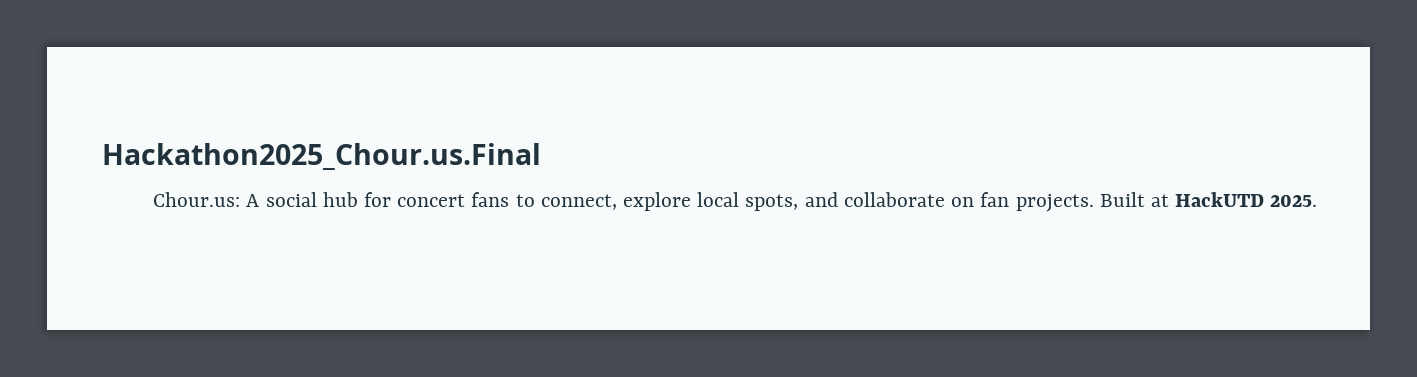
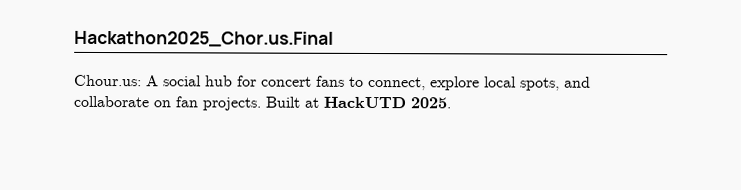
[102,143,541,170] Hackathon2025_Chour.us.Final -> [74,30,334,47] Hackathon2025_Chor.us.Final

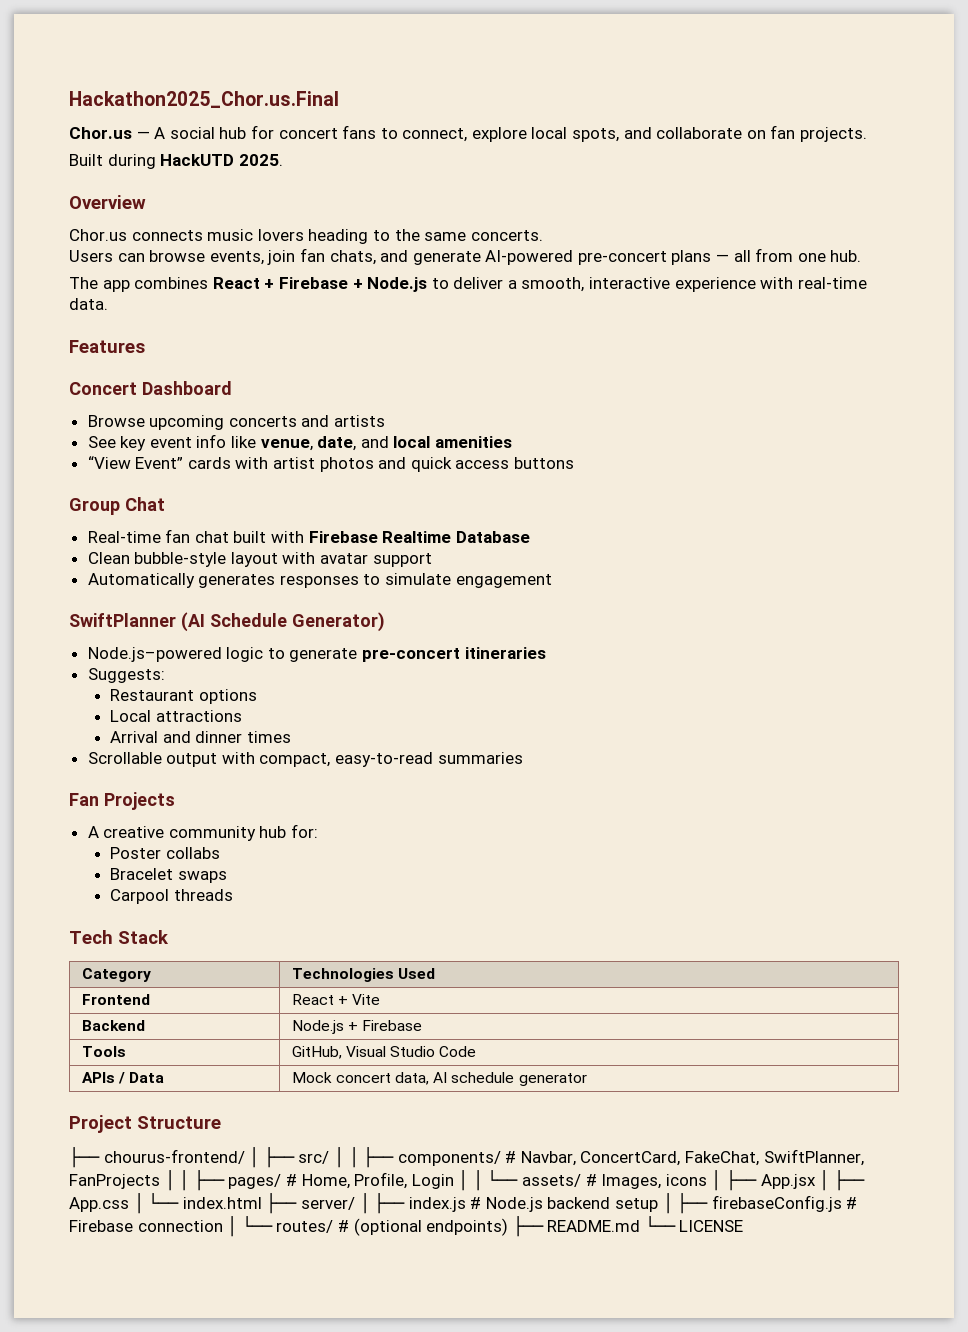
[74,74,142,87] Chour.us: -> [69,127,150,139] Chor.us —
[265,96,319,108] Built at -> [69,154,156,169] // Built during
(451, 103) none -> [69,195,146,209] [69,229,543,244] [69,248,862,265] [69,277,867,292] [69,298,108,310] [69,340,145,353] [69,381,232,395] [87,415,386,430] [87,434,513,451] [87,456,575,472] [69,497,165,515] [87,529,530,543] [87,552,432,567] [87,573,552,588] [69,612,385,632] [87,647,546,662] [87,668,165,683] [110,689,257,704] [110,710,242,722] [110,731,291,743] [87,752,523,767] [69,792,175,810] [87,824,319,841] [110,847,220,859] [110,868,227,883] [110,889,233,904] [69,930,169,944] [81,968,151,982] [291,968,435,982] [81,994,150,1005] [291,994,381,1005] [81,1020,145,1031] [291,1020,423,1034] [81,1046,126,1057] [291,1046,477,1059] [81,1072,165,1084] [291,1072,587,1086] [69,1115,221,1133] [69,1147,864,1168] [69,1170,865,1191] [69,1193,858,1214] [69,1216,744,1237] // Overview // Chor.us connects music lovers heading to the same concerts. // Users can browse events, join fan chats, and generate AI-powered pre-concert plans — all from one hub. // The app combines React + Firebase + Node.js to deliver a smooth, interactive experience with real-time data. // Features // Concert Dashboard // Browse upcoming concerts and artists // See key event info like venue, date, and local amenities // “View Event” cards with artist photos and quick access buttons // Group Chat // Real-time fan chat built with Firebase Realtime Database // Clean bubble-style layout with avatar support // Automatically generates responses to simulate engagement // SwiftPlanner (AI Schedule Generator) // Node.js–powered logic to generate pre-concert itineraries // Suggests: // Restaurant options // Local attractions // Arrival and dinner times // Scrollable output with compact, easy-to-read summaries // Fan Projects // A creative community hub for: // Poster collabs // Bracelet swaps // Carpool threads // Tech Stack // Category | Technologies Used // Frontend | React + Vite // Backend | Node.js + Firebase // Tools | GitHub, Visual Studio Code // APIs / Data | Mock concert data, AI schedule generator // Project Structure // ├── chourus-frontend/ │ ├── src/ │ │ ├── components/ # Navbar, ConcertCard, FakeChat, SwiftPlanner, FanProjects │ │ ├── pages/ # Home, Profile, Login │ │ └── assets/ # Images, icons │ ├── App.jsx │ ├── App.css │ └── index.html ├── server/ │ ├── index.js # Node.js backend setup │ ├── firebaseConfig.js # Firebase connection │ └── routes/ # (optional endpoints) ├── README.md └── LICENSE

